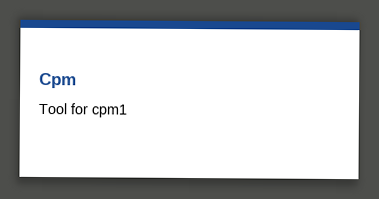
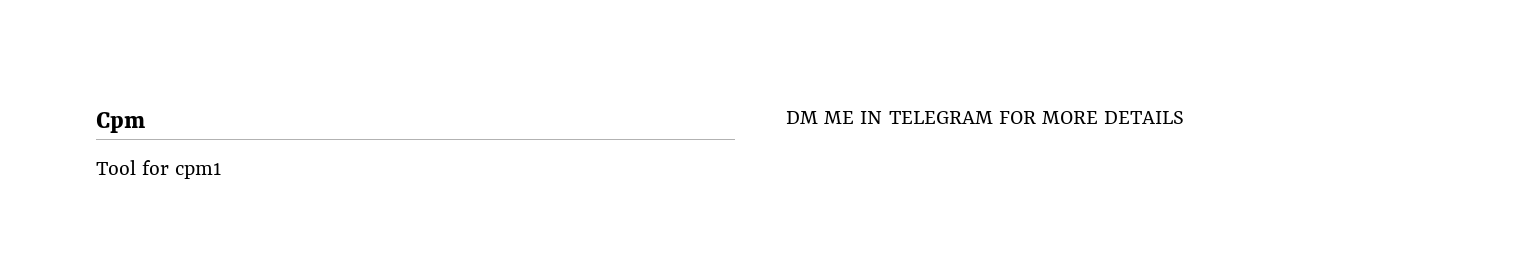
(127, 111) none -> [786,111,1185,124] // DM ME IN TELEGRAM FOR MORE DETAILS

